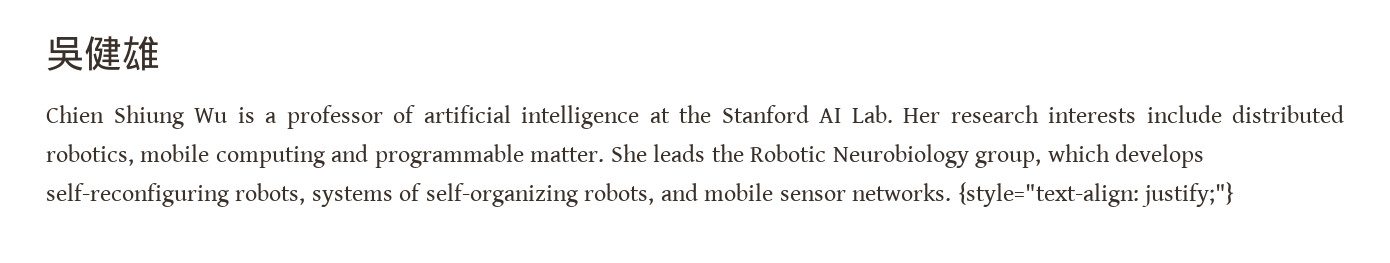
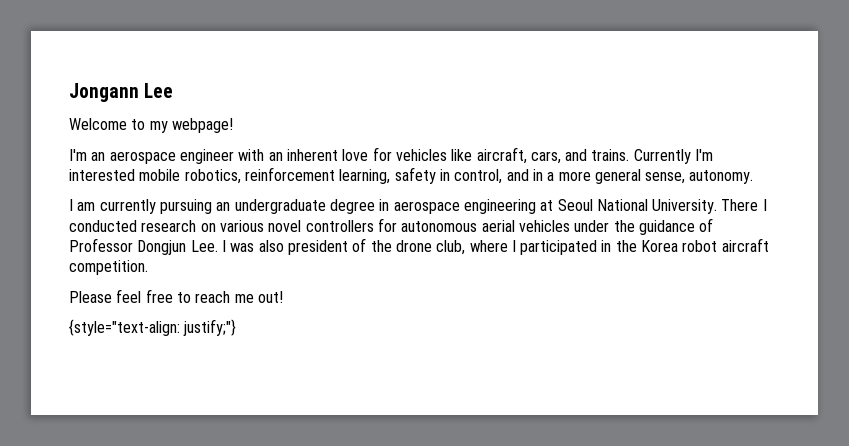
[46,36,160,71] [46,105,1344,129] [46,144,1205,168] [46,183,952,207] 吳健雄 // Chien Shiung Wu is a professor of artificial intelligence at the Stanford AI Lab. Her research interests include distributed robotics, mobile computing and programmable matter. She leads the Robotic Neurobiology group, which develops self-reconfiguring robots, systems of self-organizing robots, and mobile sensor networks. -> [69,83,174,102] [69,118,233,133] [69,147,714,164] [69,167,754,184] [69,199,767,214] [69,218,714,235] [69,238,769,255] [69,260,148,275] [69,289,283,303] Jongann Lee // Welcome to my webpage! // I'm an aerospace engineer with an inherent love for vehicles like aircraft, cars, and trains. Currently I'm interested mobile robotics, reinforcement learning, safety in control, and in a more general sense, autonomy. // I am currently pursuing an undergraduate degree in aerospace engineering at Seoul National University. There I conducted research on various novel controllers for autonomous aerial vehicles under the guidance of Professor Dongjun Lee. I was also president of the drone club, where I participated in the Korea robot aircraft competition. // Please feel free to reach me out! //

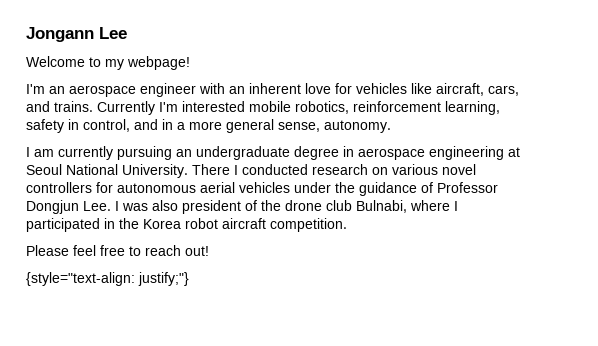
[436,240,466,255] club, -> [326,200,407,213] club Bulnabi,
[234,294,254,303] me -> (181, 250) none

